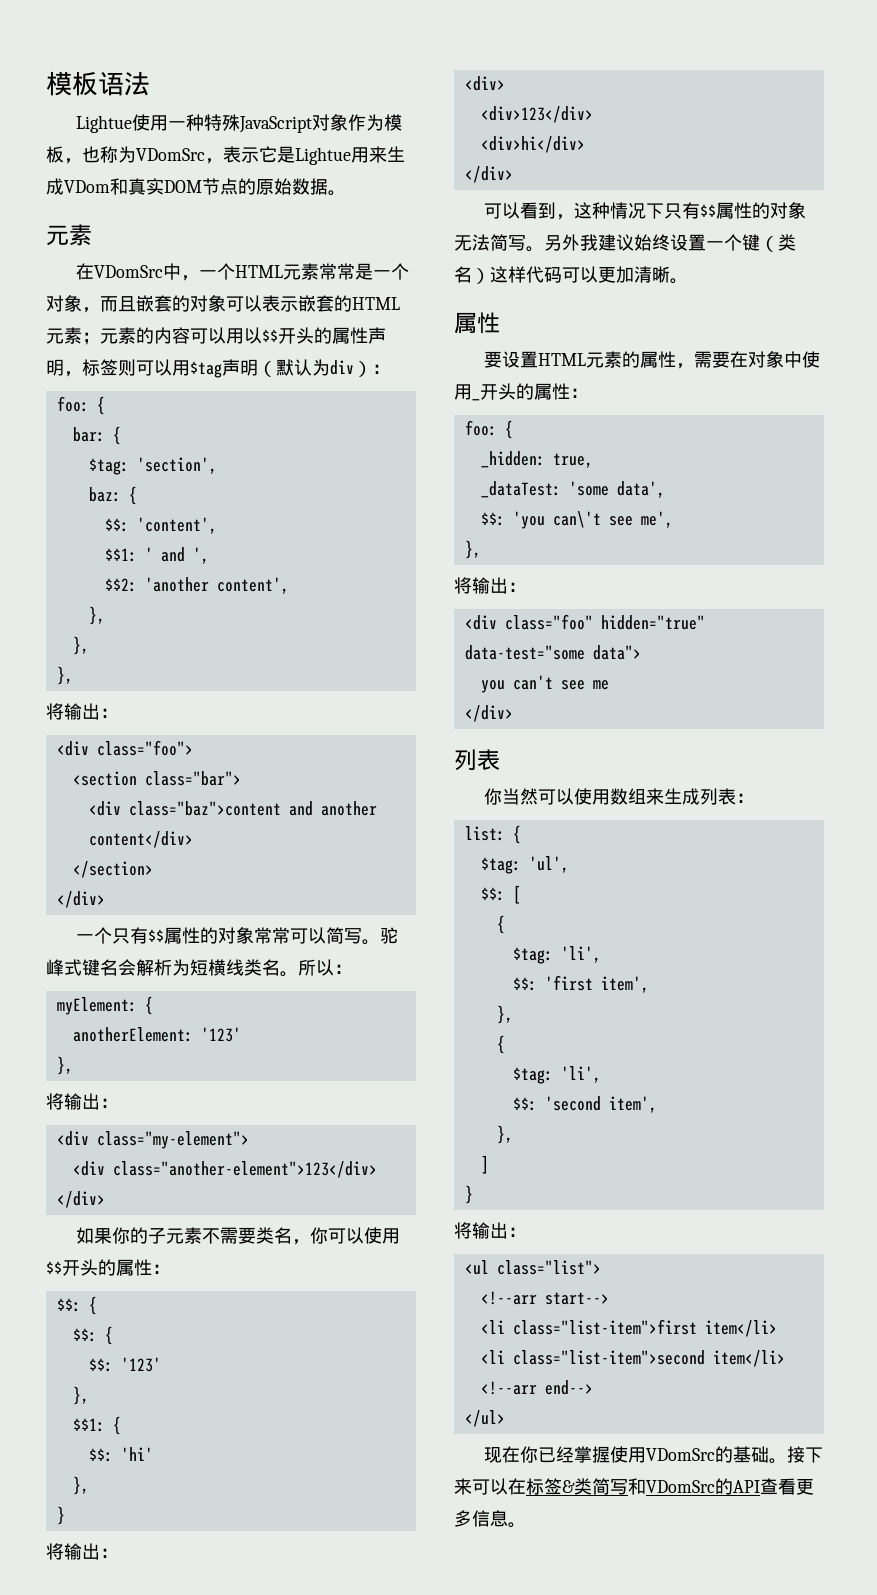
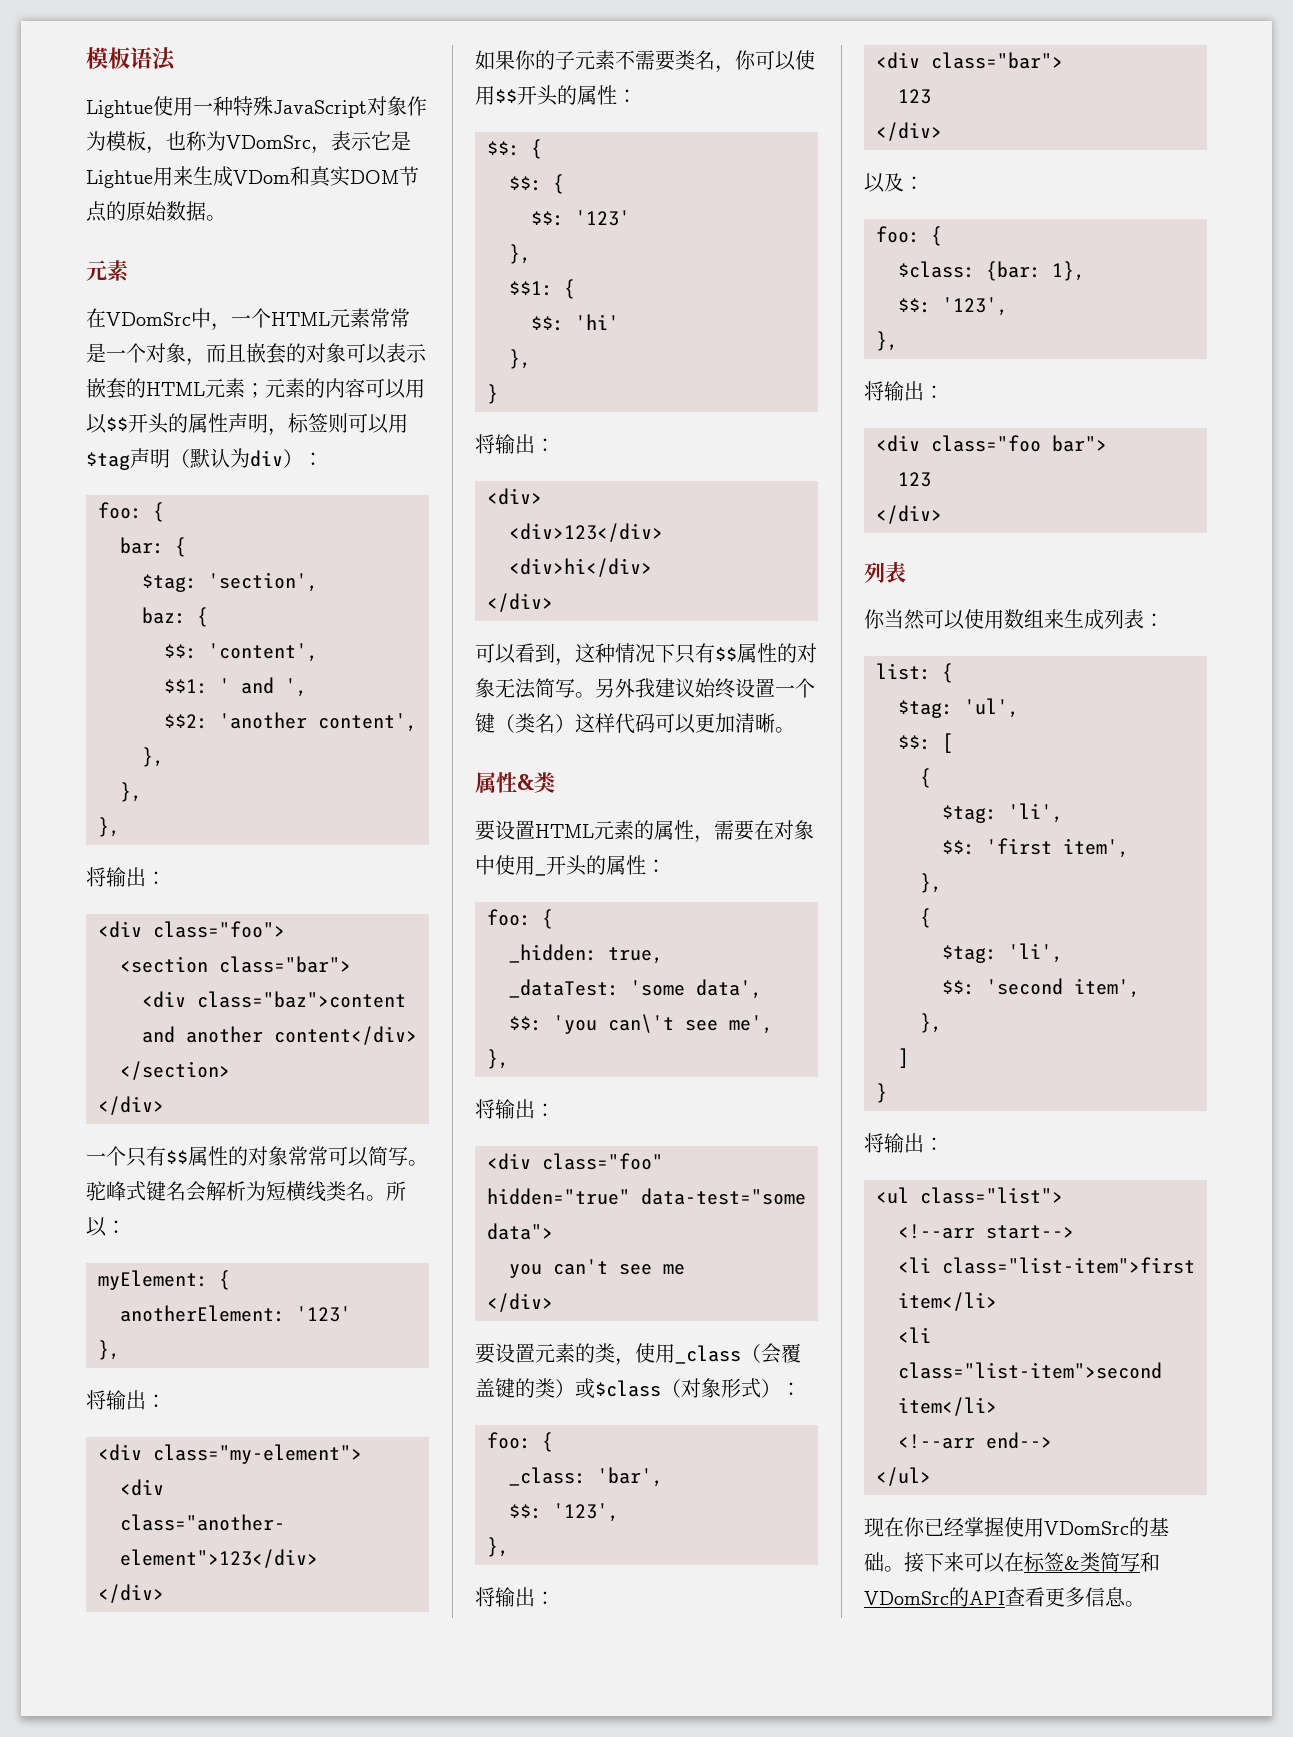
(500, 323) none -> [517,772,555,793] &类
(513, 713) none -> [475,1343,801,1366] [475,1378,801,1399] [487,1432,553,1452] [509,1467,663,1487] [509,1503,619,1522] [487,1537,509,1557] [475,1587,555,1607] [876,52,1063,69] [898,89,931,104] [876,122,942,141] [864,173,924,193] [876,226,942,246] [898,261,1085,281] [898,297,1008,316] [876,331,898,351] [864,381,944,401] [876,435,1107,452] [898,472,931,487] [876,505,942,524] // 要设置元素的类，使用_class（会覆盖键的类）或$class（对象形式）： // foo: { // _class: 'bar', // $$: '123', // }, // 将输出： // <div class="bar"> // 123 // </div> // 以及： // foo: { // $class: {bar: 1}, // $$: '123', // }, // 将输出： // <div class="foo bar"> // 123 // </div>

